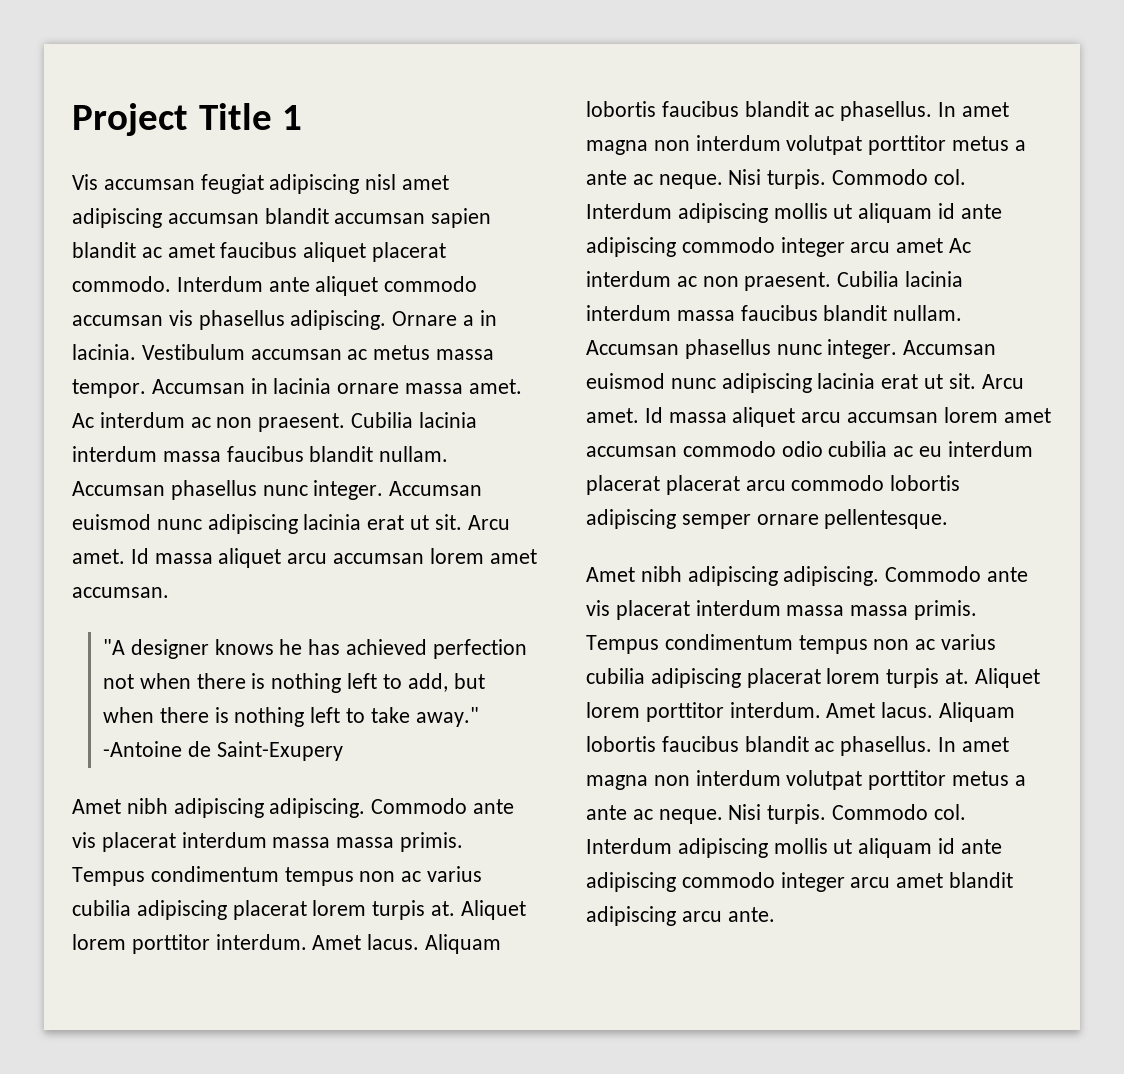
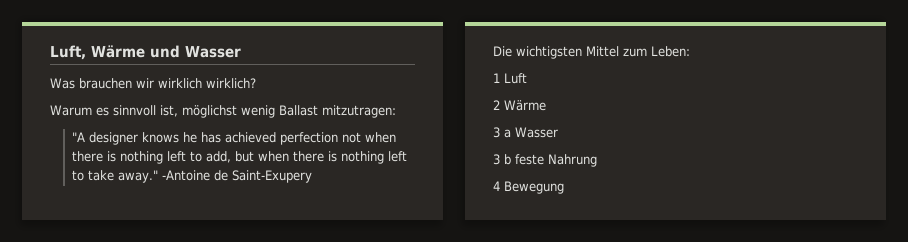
[72,103,303,136] [72,174,450,194] [72,208,492,228] [72,242,447,262] [72,276,478,296] [72,310,497,330] [72,344,495,360] [72,378,522,398] [72,412,477,432] [72,446,449,462] [72,480,483,500] [72,514,510,534] [72,548,537,568] [72,587,169,598] Project Title 1 // Vis accumsan feugiat adipiscing nisl amet adipiscing accumsan blandit accumsan sapien blandit ac amet faucibus aliquet placerat commodo. Interdum ante aliquet commodo accumsan vis phasellus adipiscing. Ornare a in lacinia. Vestibulum accumsan ac metus massa tempor. Accumsan in lacinia ornare massa amet. Ac interdum ac non praesent. Cubilia lacinia interdum massa faucibus blandit nullam. Accumsan phasellus nunc integer. Accumsan euismod nunc adipiscing lacinia erat ut sit. Arcu amet. Id massa aliquet arcu accumsan lorem amet accumsan. -> [50,45,241,60] [50,78,256,89] [50,105,396,118] Luft, Wärme und Wasser // Was brauchen wir wirklich wirklich? // Warum es sinnvoll ist, möglichst wenig Ballast mitzutragen:
[72,798,515,818] [72,832,464,852] [72,866,483,886] [72,900,526,920] [72,934,502,954] [586,101,1009,121] [586,135,1026,155] [586,169,966,189] [586,203,1002,223] [586,237,972,257] [586,271,964,291] [586,305,963,321] [586,339,997,359] [586,373,1024,393] [586,407,1051,427] [586,441,1033,457] [586,475,961,495] [586,509,949,529] [586,566,1029,586] [586,600,978,620] [586,634,997,654] [586,668,1040,688] [586,702,1016,722] [586,736,1009,756] [586,770,1026,790] [586,804,966,824] [586,838,1002,858] [586,872,1014,892] [586,906,775,926] Amet nibh adipiscing adipiscing. Commodo ante vis placerat interdum massa massa primis. Tempus condimentum tempus non ac varius cubilia adipiscing placerat lorem turpis at. Aliquet lorem porttitor interdum. Amet lacus. Aliquam lobortis faucibus blandit ac phasellus. In amet magna non interdum volutpat porttitor metus a ante ac neque. Nisi turpis. Commodo col. Interdum adipiscing mollis ut aliquam id ante adipiscing commodo integer arcu amet Ac interdum ac non praesent. Cubilia lacinia interdum massa faucibus blandit nullam. Accumsan phasellus nunc integer. Accumsan euismod nunc adipiscing lacinia erat ut sit. Arcu amet. Id massa aliquet arcu accumsan lorem amet accumsan commodo odio cubilia ac eu interdum placerat placerat arcu commodo lobortis adipiscing semper ornare pellentesque. // Amet nibh adipiscing adipiscing. Commodo ante vis placerat interdum massa massa primis. Tempus condimentum tempus non ac varius cubilia adipiscing placerat lorem turpis at. Aliquet lorem porttitor interdum. Amet lacus. Aliquam lobortis faucibus blandit ac phasellus. In amet magna non interdum volutpat porttitor metus a ante ac neque. Nisi turpis. Commodo col. Interdum adipiscing mollis ut aliquam id ante adipiscing commodo integer arcu amet blandit adipiscing arcu ante. -> [493,46,690,59] [493,73,527,84] [493,100,546,111] [493,127,558,138] [493,154,597,167] [493,181,564,194] Die wichtigsten Mittel zum Leben: // 1 Luft // 2 Wärme // 3 a Wasser // 3 b feste Nahrung // 4 Bewegung

